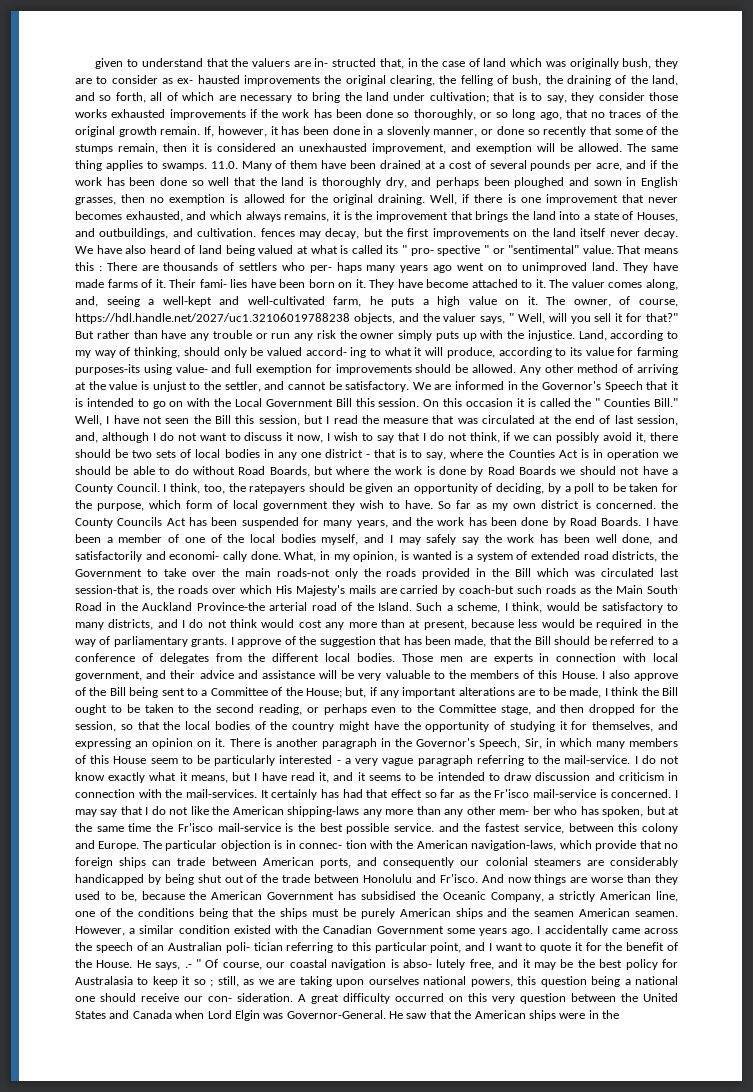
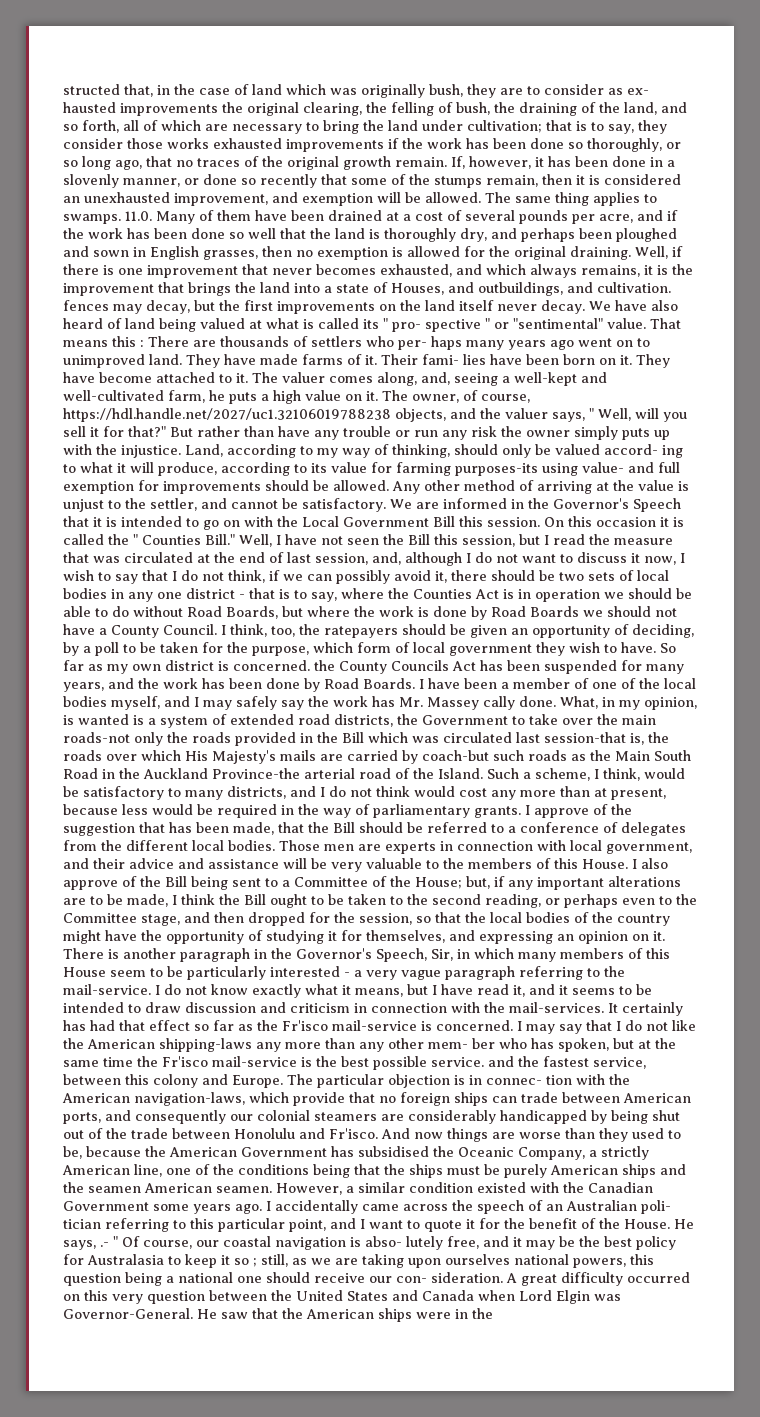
[95,58,329,69] given to understand that the valuers are in- -> (63, 89) none
[563,534,678,545] [75,551,220,562] been well done, and satisfactorily and economi- -> [399,697,479,710] Mr. Massey

